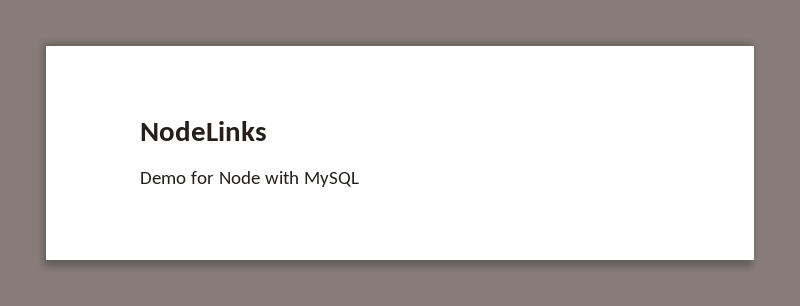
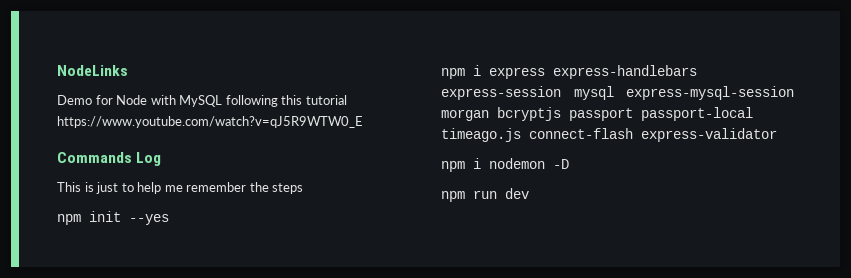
(359, 179) none -> [225,95,347,107] [57,116,363,128] [57,152,162,166] [57,182,304,194] [57,211,169,225] [441,65,697,79] [441,86,794,100] [441,107,753,121] [441,128,777,142] [441,158,569,172] [441,188,529,202] following this tutorial https://www.youtube.com/watch?v=qJ5R9WTW0_E // Commands Log // This is just to help me remember the steps // npm init --yes // npm i express express-handlebars express-session mysql express-mysql-session morgan bcryptjs passport passport-local timeago.js connect-flash express-validator // npm i nodemon -D // npm run dev

